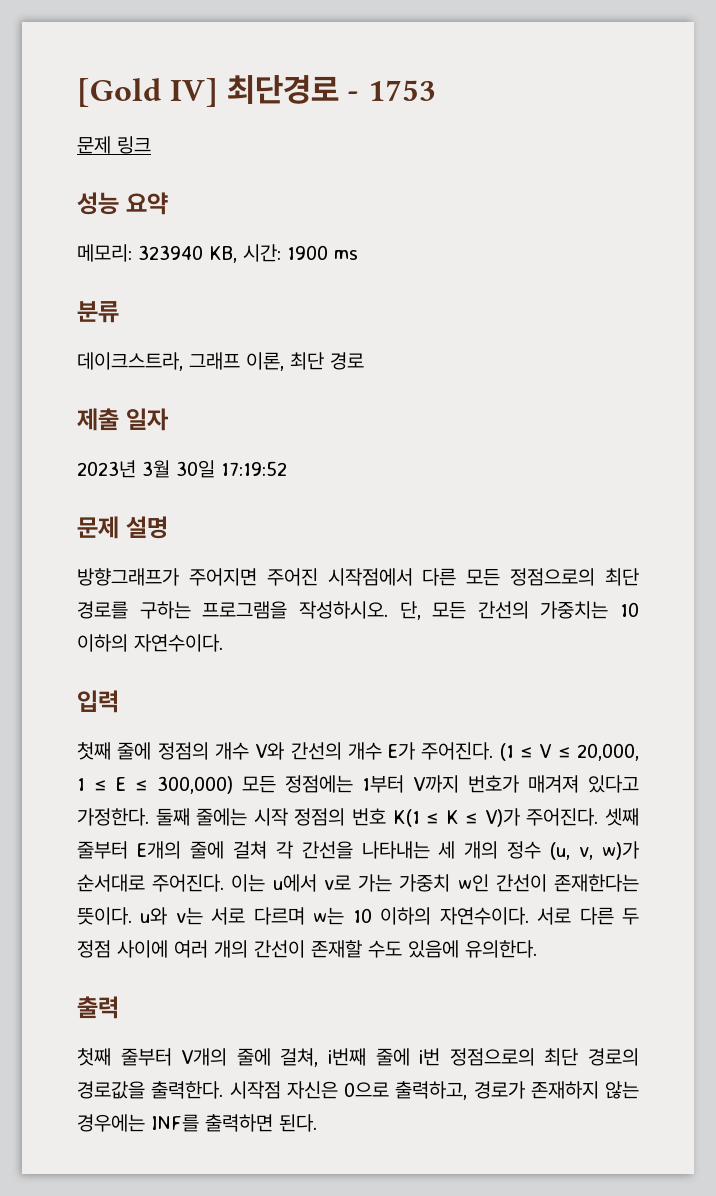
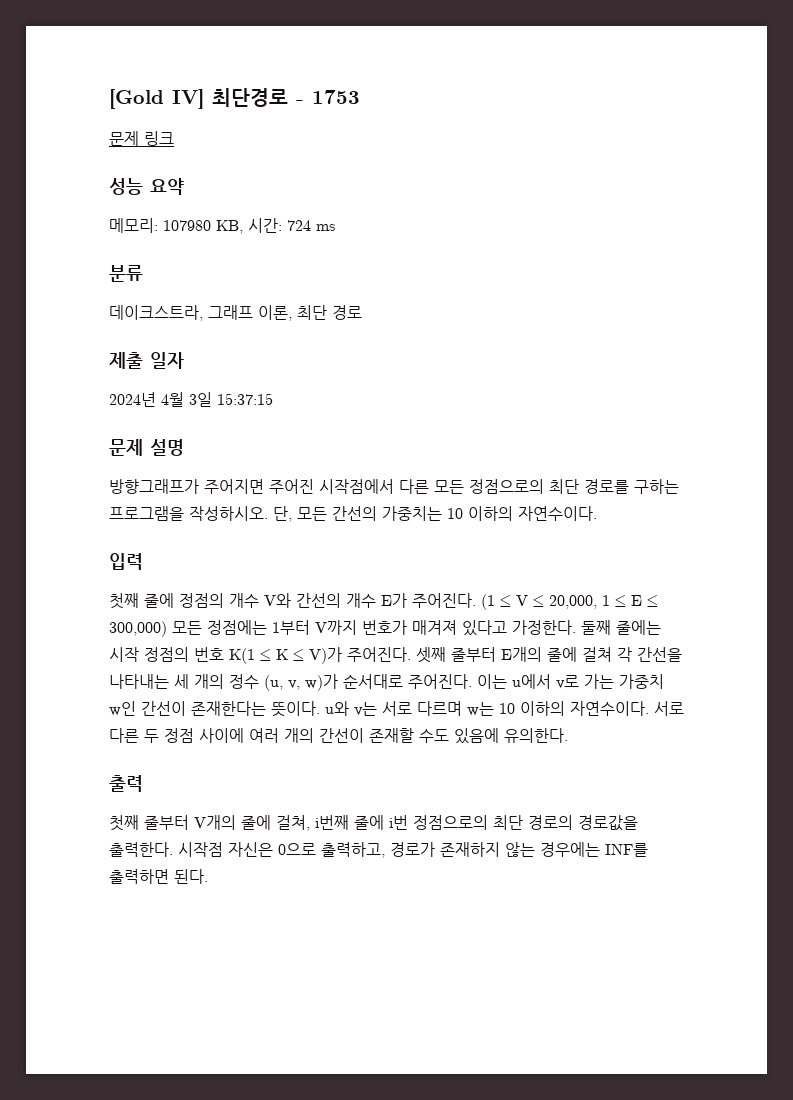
[138,245,203,260] 323940 -> [163,220,211,231] 107980
[287,245,328,260] 1900 -> [287,220,311,231] 724
[77,460,287,478] 2023년 3월 30일 17:19:52 -> [109,392,273,407] 2024년 4월 3일 15:37:15

